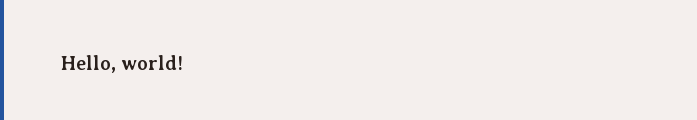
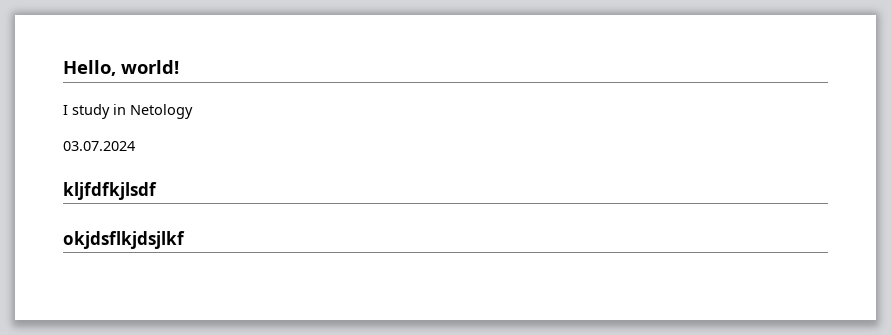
(184, 62) none -> [63,104,193,119] [63,141,135,151] [63,182,157,200] [63,231,185,249] // I study in Netology // 03.07.2024 // kljfdfkjlsdf // okjdsflkjdsjlkf

